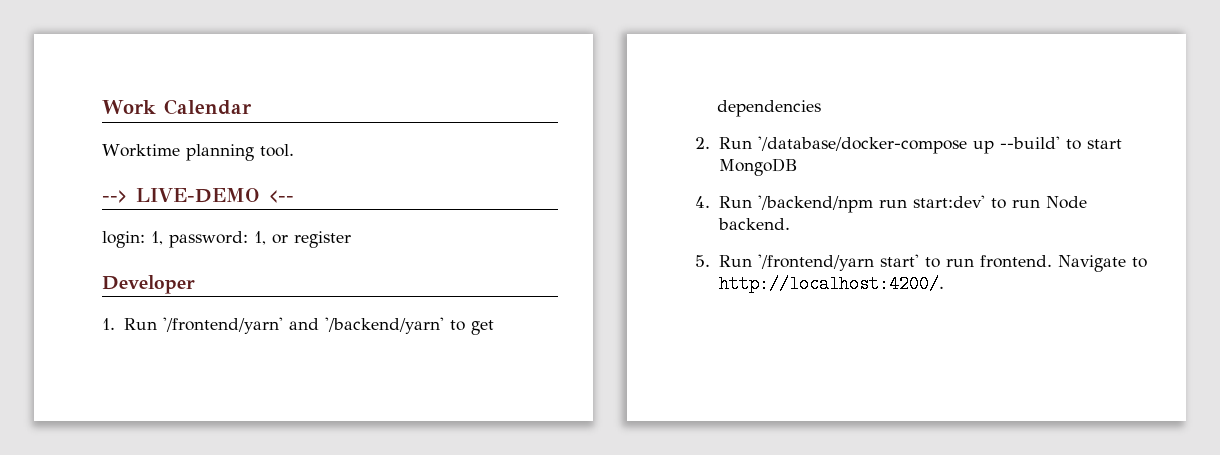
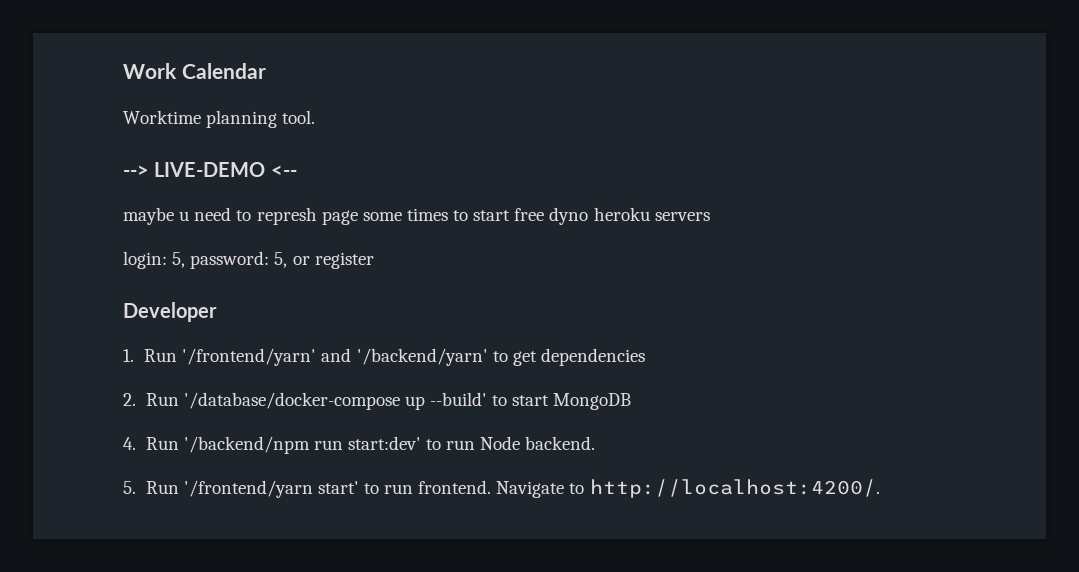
[102,231,266,248] login: 1, password: 1, -> [123,207,710,225] [123,251,288,269] maybe u need to represh page some times to start free dyno heroku servers // login: 5, password: 5,

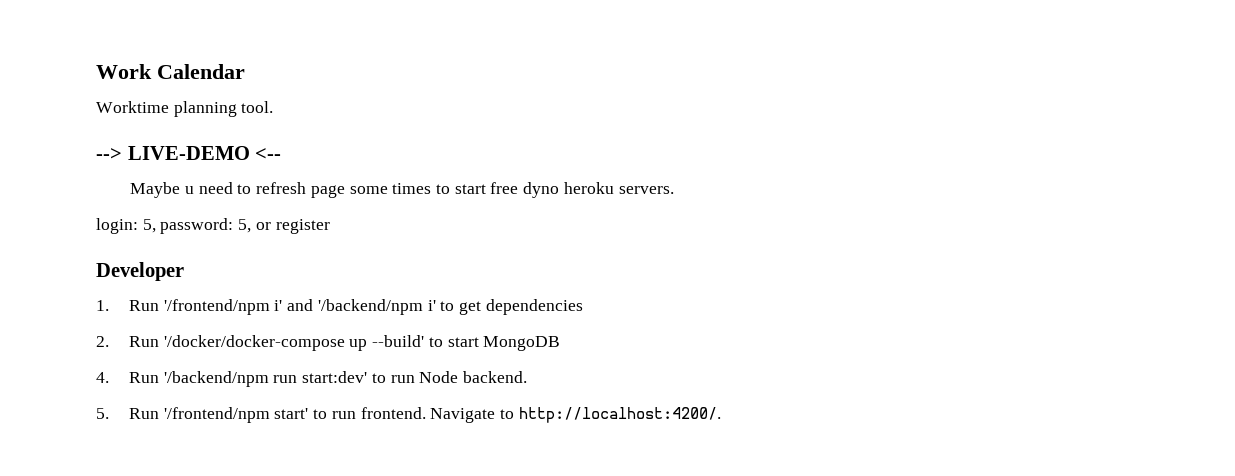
[123,207,174,225] maybe -> [130,182,181,198] Maybe
[256,207,317,225] represh -> [256,182,307,194] refresh
[654,212,710,221] servers -> [618,186,674,194] servers.
[182,348,488,366] '/frontend/yarn' and '/backend/yarn' -> [163,299,436,315] '/frontend/npm i' and '/backend/npm i'
[183,392,400,410] '/database/docker-compose -> [163,335,345,351] '/docker/docker-compose
[183,480,313,498] '/frontend/yarn -> [163,407,270,423] '/frontend/npm

